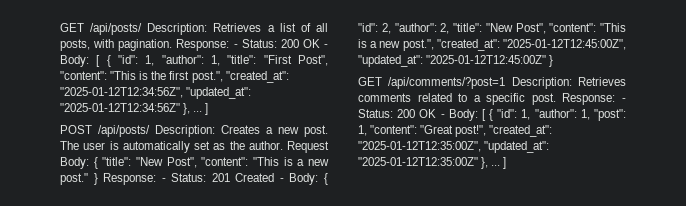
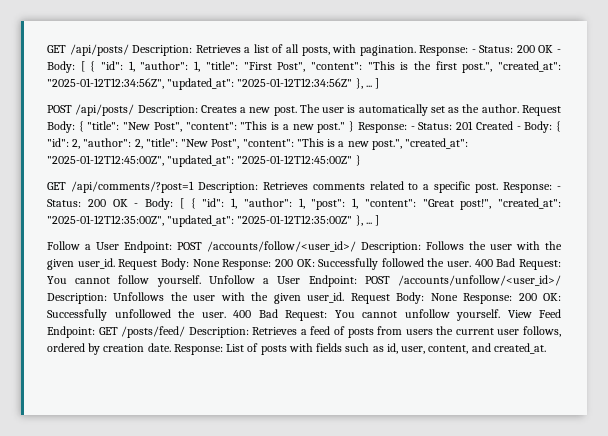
(507, 163) none -> [47,241,562,253] [47,258,562,270] [47,275,561,287] [47,292,561,304] [47,309,561,321] [47,326,561,338] [47,343,546,355] // Follow a User Endpoint: POST /accounts/follow/<user_id>/ Description: Follows the user with the given user_id. Request Body: None Response: 200 OK: Successfully followed the user. 400 Bad Request: You cannot follow yourself. Unfollow a User Endpoint: POST /accounts/unfollow/<user_id>/ Description: Unfollows the user with the given user_id. Request Body: None Response: 200 OK: Successfully unfollowed the user. 400 Bad Request: You cannot unfollow yourself. View Feed Endpoint: GET /posts/feed/ Description: Retrieves a feed of posts from users the current user follows, ordered by creation date. Response: List of posts with fields such as id, user, content, and created_at.

